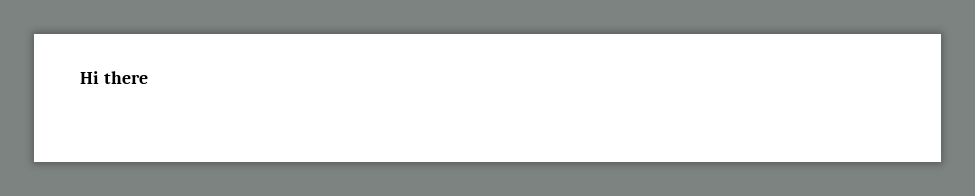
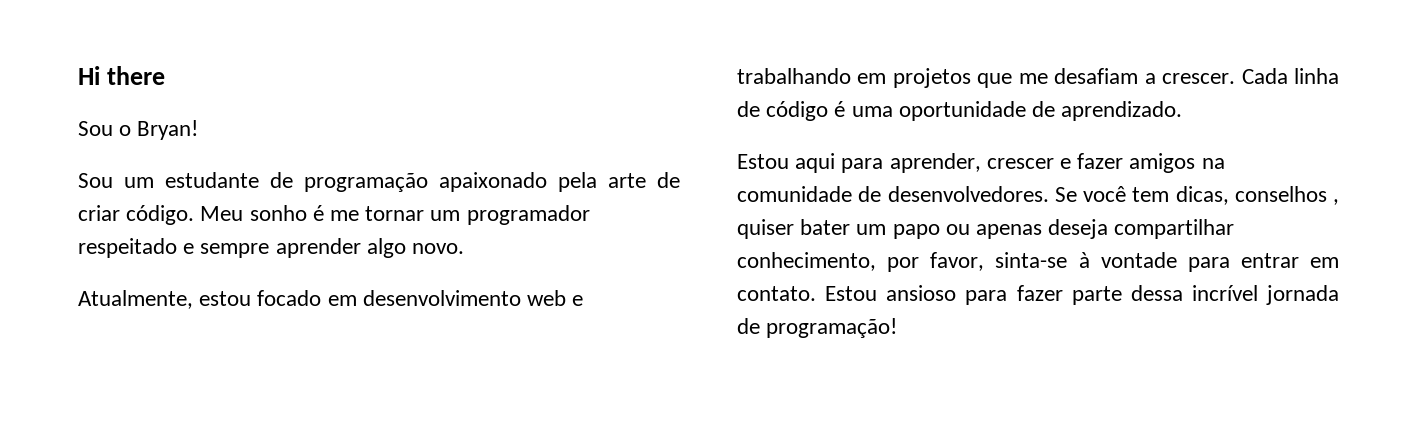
(148, 77) none -> [78,120,199,140] [78,172,680,192] [78,205,590,225] [78,238,465,258] [78,290,584,309] [737,68,1339,88] [737,101,1183,121] [737,153,1225,173] [737,186,1339,205] [737,219,1235,239] [737,252,1339,272] [737,285,1339,305] [737,318,898,338] // Sou o Bryan! // Sou um estudante de programação apaixonado pela arte de criar código. Meu sonho é me tornar um programador respeitado e sempre aprender algo novo. // Atualmente, estou focado em desenvolvimento web e trabalhando em projetos que me desafiam a crescer. Cada linha de código é uma oportunidade de aprendizado. // Estou aqui para aprender, crescer e fazer amigos na comunidade de desenvolvedores. Se você tem dicas, conselhos , quiser bater um papo ou apenas deseja compartilhar conhecimento, por favor, sinta-se à vontade para entrar em contato. Estou ansioso para fazer parte dessa incrível jornada de programação!

